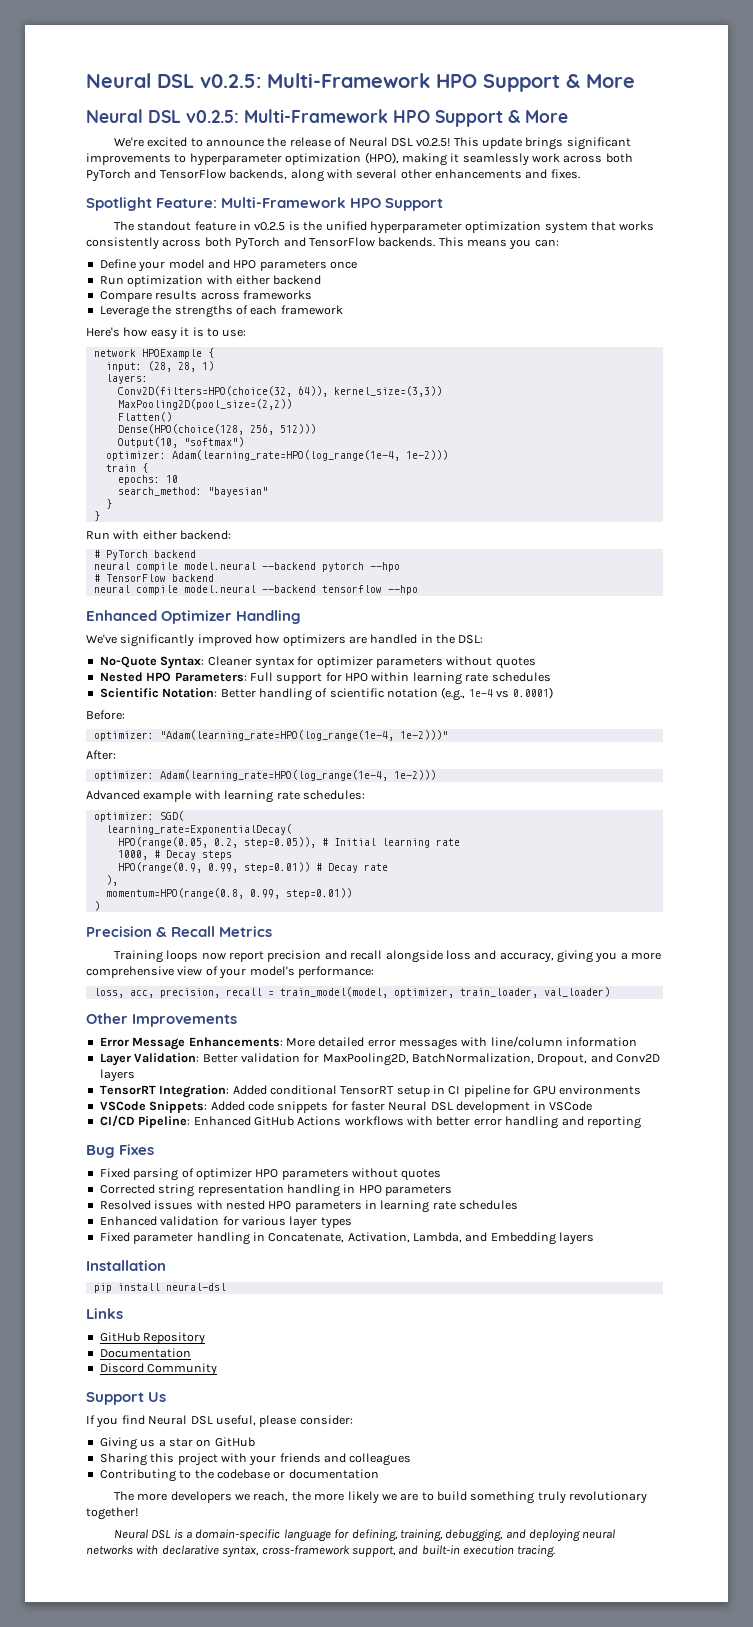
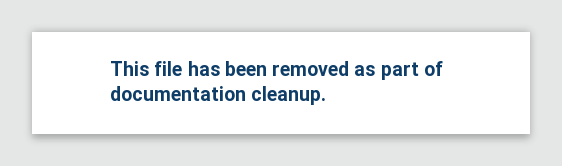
[86,73,635,92] [86,109,568,127] [113,137,631,150] [86,152,633,166] [86,169,580,182] [86,197,444,211] [113,221,655,234] [86,237,559,250] [99,259,357,272] [99,275,322,287] [99,290,312,302] [99,305,343,318] [86,327,247,340] [93,348,214,359] [105,361,214,372] [105,374,148,384] [117,386,442,397] [117,399,292,410] [117,412,172,422] [117,424,316,435] [117,437,244,448] [105,450,448,461] [105,463,148,473] [117,475,178,485] [117,487,268,497] [105,499,112,509] [93,511,100,521] [86,530,232,540] [93,550,196,560] [93,562,400,572] [93,574,214,582] [93,585,418,595] [86,610,302,624] [86,634,484,647] [99,656,536,669] [99,672,551,685] [99,687,553,701] [86,710,125,720] [93,730,448,741] [86,750,116,760] [93,770,436,781] [86,790,365,803] [93,811,184,822] [105,824,292,835] [117,837,460,848] [117,850,232,860] [117,862,388,873] [105,875,118,886] [105,888,352,899] [93,901,100,911] [86,926,273,937] [113,950,662,963] [86,966,374,979] [93,987,610,998] [86,1013,238,1027] [99,1036,638,1050] [99,1053,661,1066] [99,1069,135,1082] [99,1085,641,1098] [99,1101,592,1113] [99,1115,641,1129] [86,1144,155,1158] [99,1168,442,1181] [99,1184,452,1197] [99,1200,519,1213] [99,1216,352,1229] [99,1232,595,1245] [86,1260,166,1271] [93,1283,226,1293] [86,1308,123,1319] [99,1332,206,1345] [99,1348,191,1358] [99,1363,218,1376] [86,1392,167,1405] [86,1415,353,1428] [99,1437,255,1450] [99,1453,412,1466] [99,1469,379,1482] [113,1491,648,1504] [86,1507,138,1520] [113,1529,616,1542] [86,1545,556,1558] Neural DSL v0.2.5: Multi-Framework HPO Support & More // Neural DSL v0.2.5: Multi-Framework HPO Support & More // We're excited to announce the release of Neural DSL v0.2.5! This update brings significant improvements to hyperparameter optimization (HPO), making it seamlessly work across both PyTorch and TensorFlow backends, along with several other enhancements and fixes. // Spotlight Feature: Multi-Framework HPO Support // The standout feature in v0.2.5 is the unified hyperparameter optimization system that works consistently across both PyTorch and TensorFlow backends. This means you can: // Define your model and HPO parameters once // Run optimization with either backend // Compare results across frameworks // Leverage the strengths of each framework // Here's how easy it is to use: // network HPOExample { // input: (28, 28, 1) // layers: // Conv2D(filters=HPO(choice(32, 64)), kernel_size=(3,3)) // MaxPooling2D(pool_size=(2,2)) // Flatten() // Dense(HPO(choice(128, 256, 512))) // Output(10, "softmax") // optimizer: Adam(learning_rate=HPO(log_range(1e-4, 1e-2))) // train { // epochs: 10 // search_method: "bayesian" // } // } // Run with either backend: // # PyTorch backend // neural compile model.neural --backend pytorch --hpo // # TensorFlow backend // neural compile model.neural --backend tensorflow --hpo // Enhanced Optimizer Handling // We've significantly improved how optimizers are handled in the DSL: // No-Quote Syntax: Cleaner syntax for optimizer parameters without quotes // Nested HPO Parameters: Full support for HPO within learning rate schedules // Scientific Notation: Better handling of scientific notation (e.g., 1e-4 vs 0.0001) // Before: // optimizer: "Adam(learning_rate=HPO(log_range(1e-4, 1e-2)))" // After: // optimizer: Adam(learning_rate=HPO(log_range(1e-4, 1e-2))) // Advanced example with learning rate schedules: // optimizer: SGD( // learning_rate=ExponentialDecay( // HPO(range(0.05, 0.2, step=0.05)), # Initial learning rate // 1000, # Decay steps // HPO(range(0.9, 0.99, step=0.01)) # Decay rate // ), // momentum=HPO(range(0.8, 0.99, step=0.01)) // ) // Precision & Recall Metrics // Training loops now report precision and recall alongside loss and accuracy, giving you a more comprehensive view of your model's performance: // loss, acc, precision, recall = train_model(model, optimizer, train_loader, val_loader) // Other Improvements // Error Message Enhancements: More detailed error messages with line/column information // Layer Validation: Better validation for MaxPooling2D, BatchNormalization, Dropout, and Conv2D layers // TensorRT Integration: Added conditional TensorRT setup in CI pipeline for GPU environments // VSCode Snippets: Added code snippets for faster Neural DSL development in VSCode // CI/CD Pipeline: Enhanced GitHub Actions workflows with better error handling and reporting // Bug Fixes // Fixed parsing of optimizer HPO parameters without quotes // Corrected string representation handling in HPO parameters // Resolved issues with nested HPO parameters in learning rate schedules // Enhanced validation for various layer types // Fixed parameter handling in Concatenate, Activation, Lambda, and Embedding layers // Installation // pip install neural-dsl // Links // GitHub Repository // Documentation // Discord Community // Support Us // If you find Neural DSL useful, please consider: // Giving us a star on GitHub // Sharing this project with your friends and colleagues // Contributing to the codebase or documentation // The more developers we reach, the more likely we are to build something truly revolutionary together! // Neural DSL is a domain-specific language for defining, training, debugging, and deploying neural networks with declarative syntax, cross-framework support, and built-in execution tracing. -> [110,61,443,80] [110,86,327,105] This file has been removed as part of documentation cleanup.

